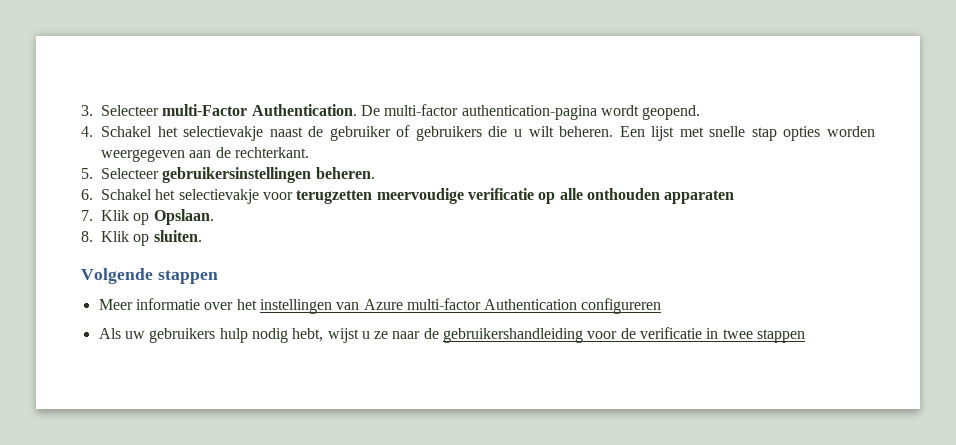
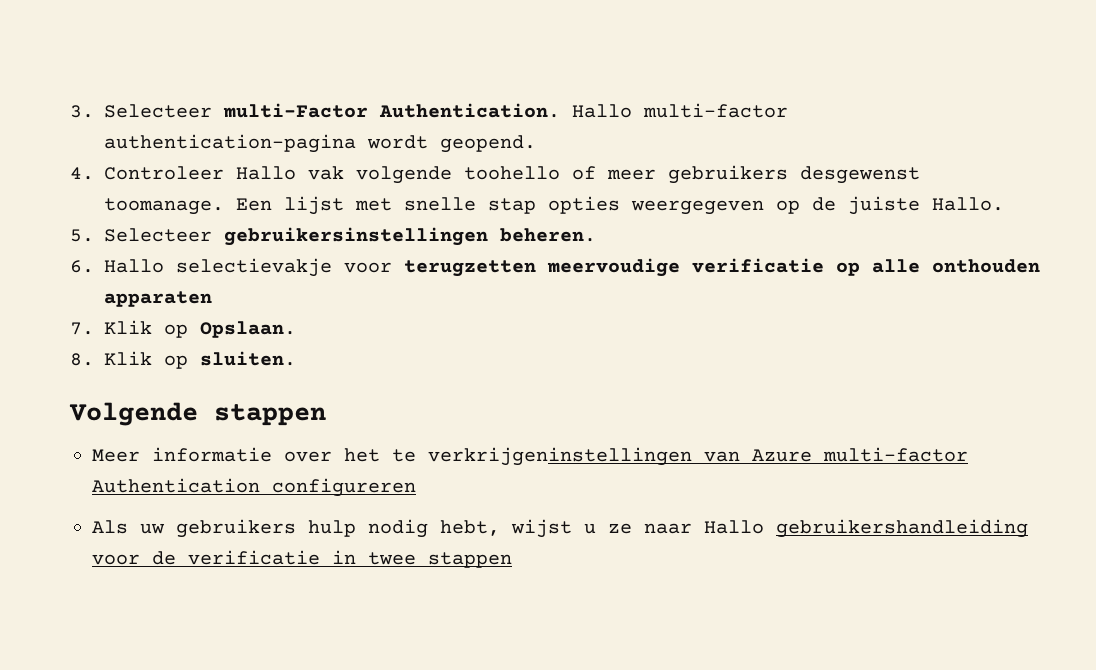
[360,105,380,116] De -> [572,104,632,118] Hallo
[101,125,614,141] Schakel het selectievakje naast de gebruiker of gebruikers die u wilt beheren. -> [104,165,920,184] [104,198,224,215] Controleer Hallo vak volgende toohello of meer gebruikers desgewenst toomanage.
[826,126,875,137] [101,147,309,162] worden weergegeven aan de rechterkant. -> [631,196,1004,215] weergegeven op de juiste Hallo.
[101,189,176,200] Schakel het -> [104,259,164,273] Hallo
[259,299,332,314] instellingen -> [392,447,692,466] te verkrijgeninstellingen
[423,328,439,339] de -> [704,520,764,534] Hallo

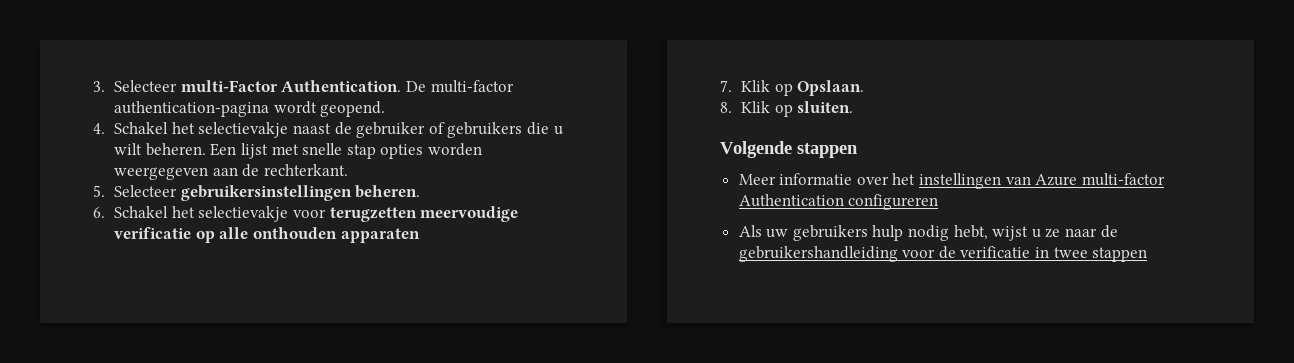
[572,104,632,118] Hallo -> [406,81,427,92] De
[104,165,920,184] [104,198,224,215] Controleer Hallo vak volgende toohello of meer gebruikers desgewenst toomanage. -> [114,122,563,138] [114,143,206,156] Schakel het selectievakje naast de gebruiker of gebruikers die u wilt beheren.
[631,196,1004,215] weergegeven op de juiste Hallo. -> [428,143,483,156] [114,164,349,180] worden weergegeven aan de rechterkant.
[104,259,164,273] Hallo -> [114,206,195,218] Schakel het
[392,447,692,466] te verkrijgeninstellingen -> [919,173,1002,189] instellingen
[704,520,764,534] Hallo -> [1100,225,1118,238] de

